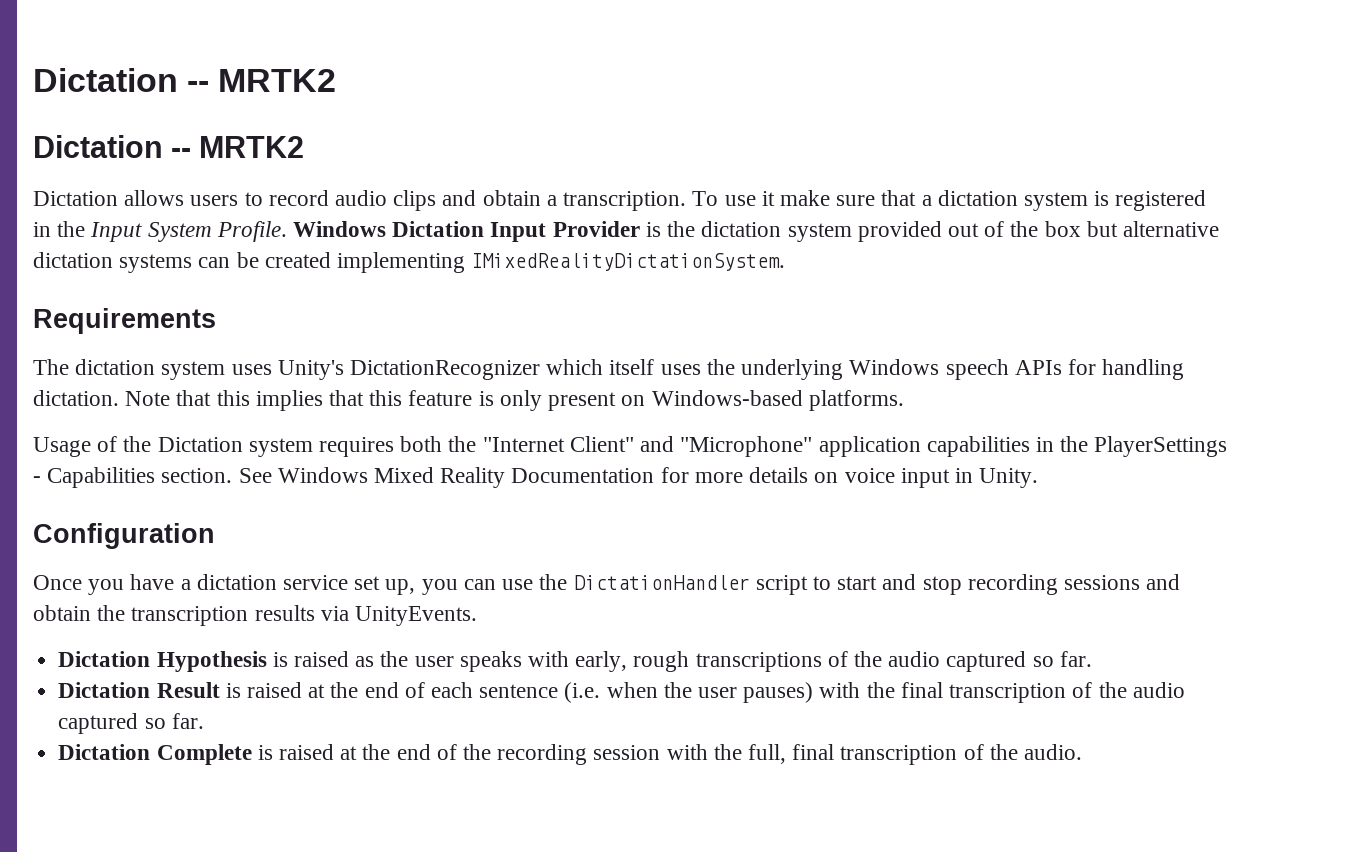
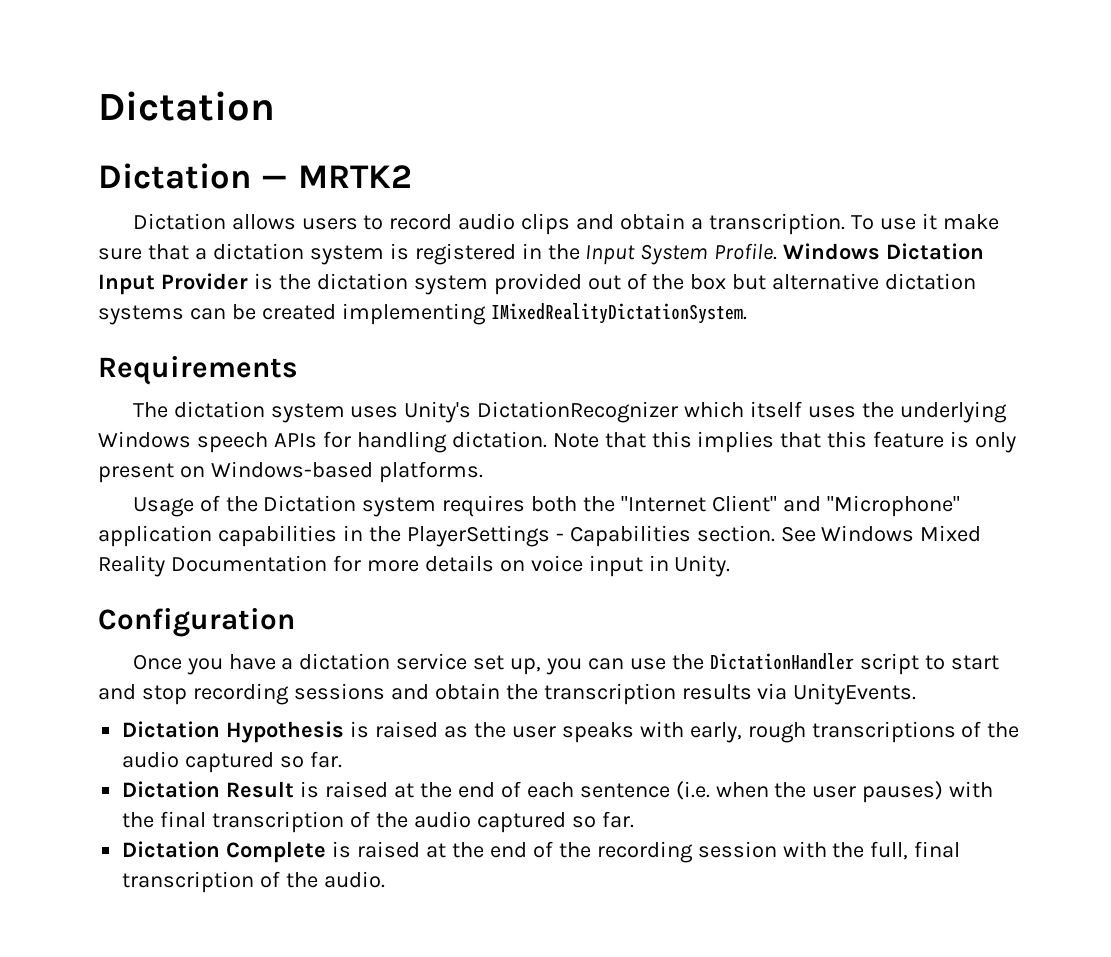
[33,68,337,92] [33,135,192,158] Dictation -- MRTK2 // Dictation -- -> [98,91,275,121] [98,163,289,189] Dictation // Dictation —

